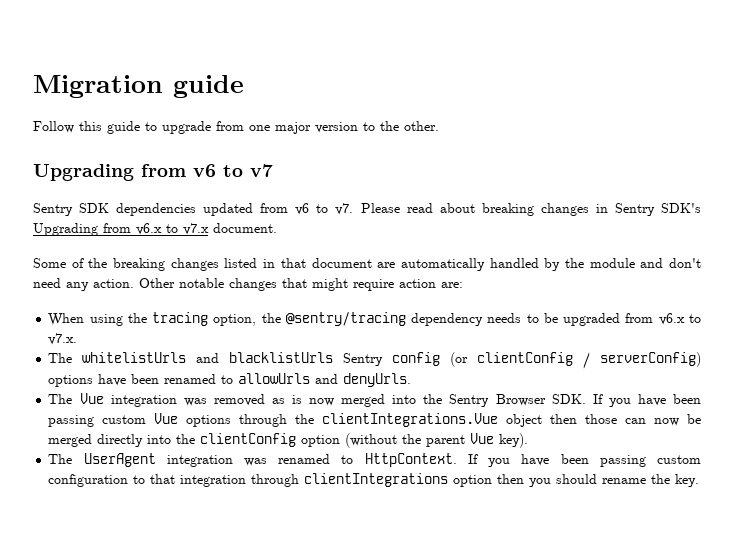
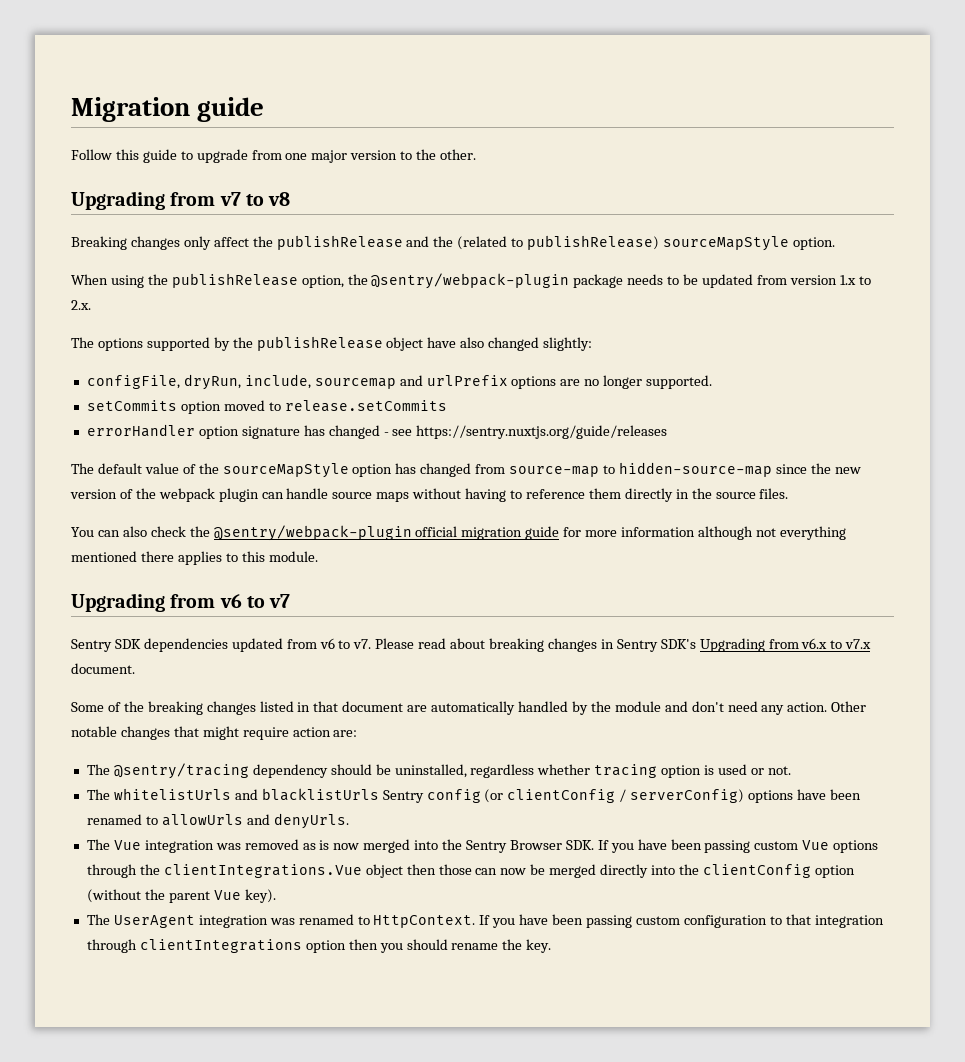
(439, 126) none -> [71,191,291,210] [71,235,835,251] [71,273,871,289] [71,300,91,310] [71,336,593,351] [86,374,713,390] [86,400,447,414] [86,424,668,439] [71,462,861,478] [70,488,789,502] [71,525,846,541] [71,551,318,565] // Upgrading from v7 to v8 // Breaking changes only affect the publishRelease and the (related to publishRelease) sourceMapStyle option. // When using the publishRelease option, the @sentry/webpack-plugin package needs to be updated from version 1.x to 2.x. // The options supported by the publishRelease object have also changed slightly: // configFile, dryRun, include, sourcemap and urlPrefix options are no longer supported. // setCommits option moved to release.setCommits // errorHandler option signature has changed - see https://sentry.nuxtjs.org/guide/releases // The default value of the sourceMapStyle option has changed from source-map to hidden-source-map since the new version of the webpack plugin can handle source maps without having to reference them directly in the source files. // You can also check the @sentry/webpack-plugin official migration guide for more information although not everything mentioned there applies to this module.
[48,312,702,326] [48,333,78,345] When using the tracing option, the @sentry/tracing dependency needs to be upgraded from v6.x to v7.x. -> [86,763,791,779] The @sentry/tracing dependency should be uninstalled, regardless whether tracing option is used or not.

